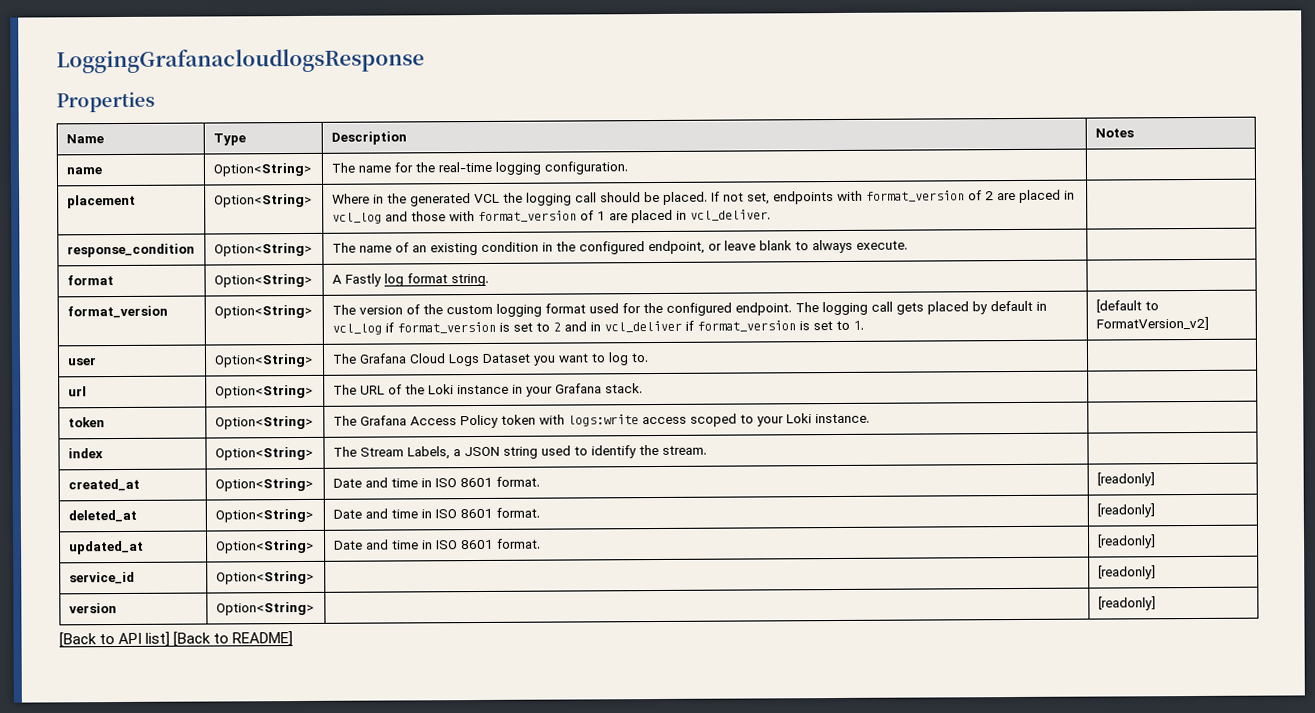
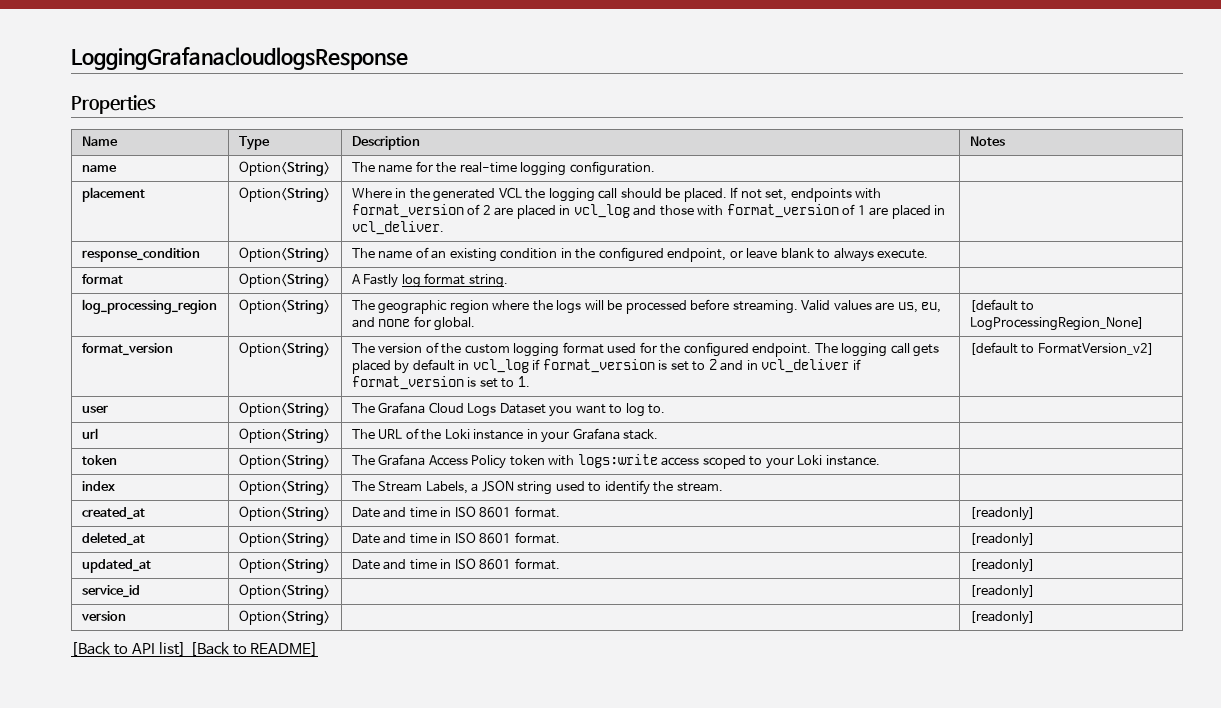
(489, 280) none -> [81,299,217,314] [238,299,330,314] [351,299,942,314] [351,316,476,331] [969,299,1035,312] [969,317,1144,331] // log_processing_region | Option<String> | The geographic region where the logs will be processed before streaming. Valid values are us, eu, and none for global. | [default to LogProcessingRegion_None]

